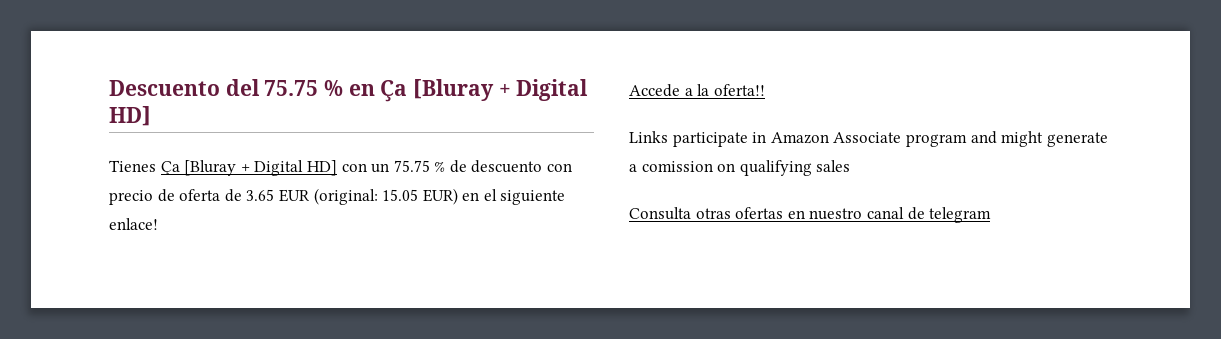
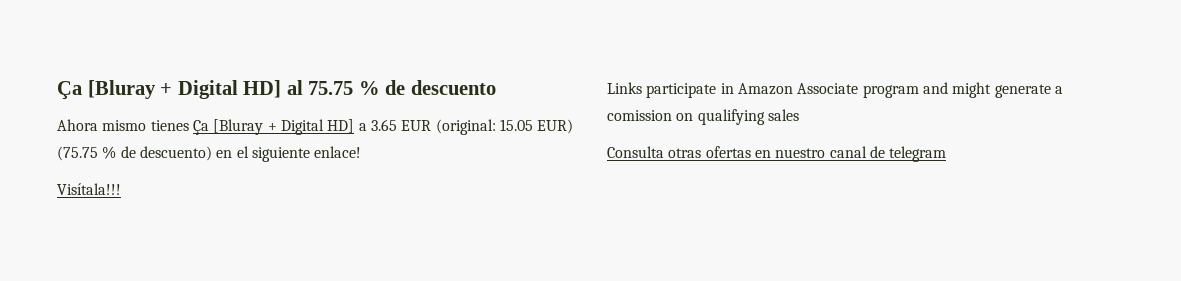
[109,79,589,102] [109,106,151,126] [109,160,573,176] [109,189,242,205] Descuento del 75.75 % en Ça [Bluray + Digital HD] // Tienes Ça [Bluray + Digital HD] con un 75.75 % de descuento con precio de oferta de -> [57,80,496,100] [57,119,367,135] Ça [Bluray + Digital HD] al 75.75 % de descuento // Ahora mismo tienes Ça [Bluray + Digital HD] a
(458, 196) none -> [57,146,212,161] (75.75 % de descuento)
[629,84,765,97] Accede a la oferta!! -> [57,183,121,195] Visítala!!!

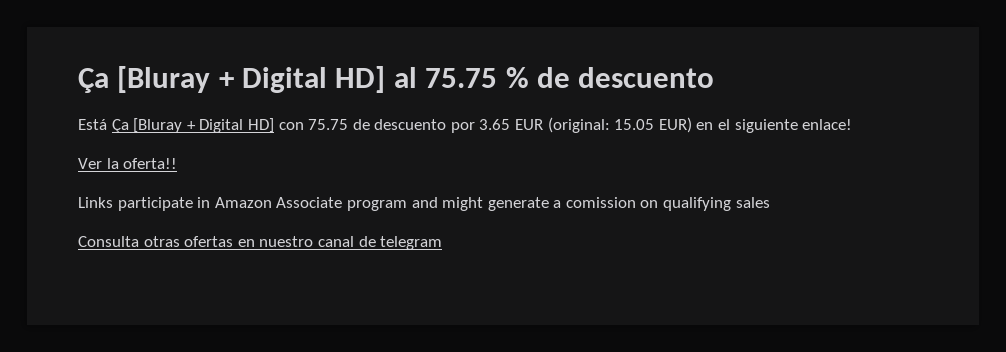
[57,119,367,135] Ahora mismo tienes Ça [Bluray + Digital HD] a -> [78,118,475,133] Está Ça [Bluray + Digital HD] con 75.75 de descuento por
[57,146,212,161] (75.75 % de descuento) -> (692, 125) none
[57,183,121,195] Visítala!!! -> [78,158,178,169] Ver la oferta!!

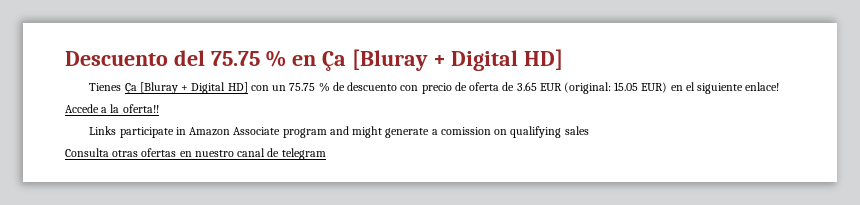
[78,66,715,93] [78,119,107,130] Ça [Bluray + Digital HD] al 75.75 % de descuento // Está -> [65,49,564,71] [89,83,122,91] Descuento del 75.75 % en Ça [Bluray + Digital HD] // Tienes
[308,119,475,133] 75.75 de descuento por -> [272,82,515,94] un 75.75 % de descuento con precio de oferta de
[78,158,102,169] Ver -> [65,104,108,113] Accede a

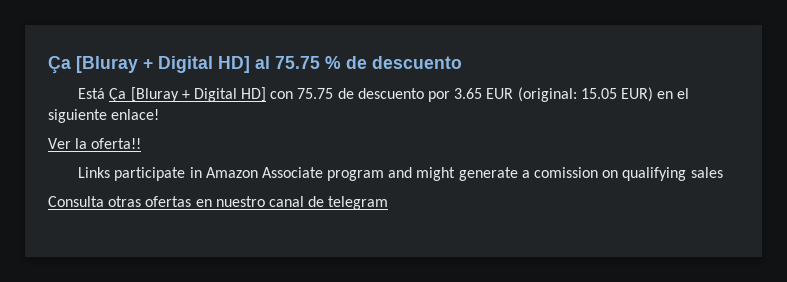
[65,49,564,71] [89,83,122,91] Descuento del 75.75 % en Ça [Bluray + Digital HD] // Tienes -> [48,56,462,74] [78,88,106,99] Ça [Bluray + Digital HD] al 75.75 % de descuento // Está
[272,82,515,94] un 75.75 % de descuento con precio de oferta de -> [297,88,451,102] 75.75 de descuento por
[65,104,108,113] Accede a -> [48,138,71,149] Ver

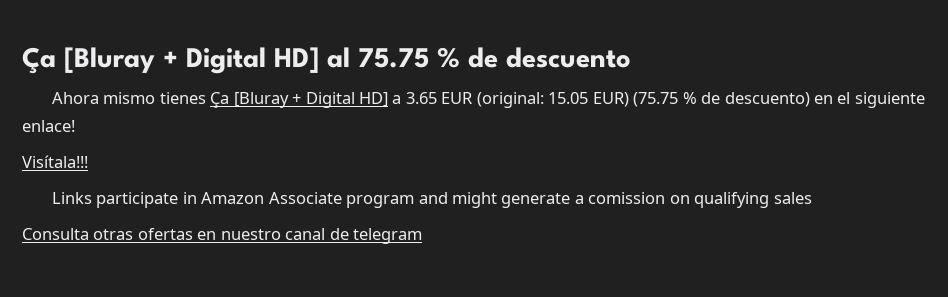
[78,87,451,102] Está Ça [Bluray + Digital HD] con 75.75 de descuento por -> [51,92,402,108] Ahora mismo tienes Ça [Bluray + Digital HD] a
(653, 94) none -> [633,92,810,107] (75.75 % de descuento)
[48,138,142,149] Ver la oferta!! -> [22,155,88,168] Visítala!!!

